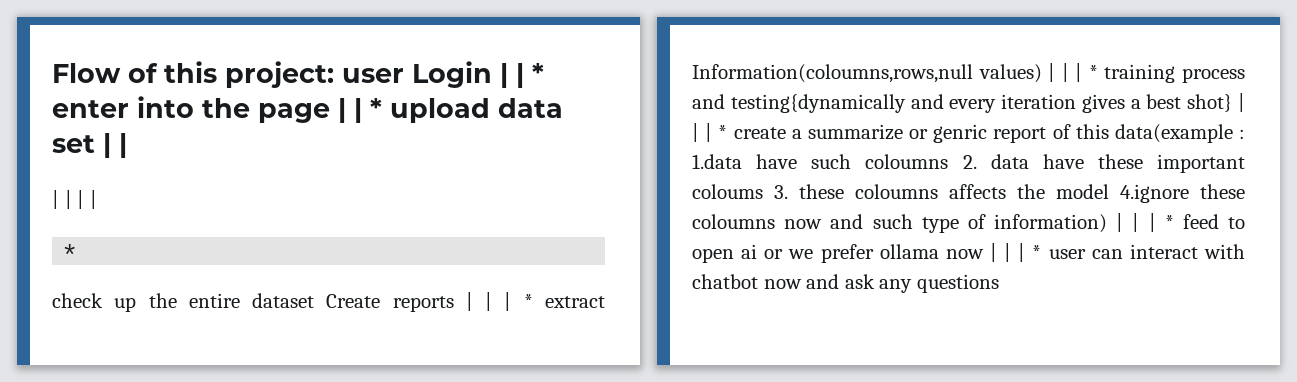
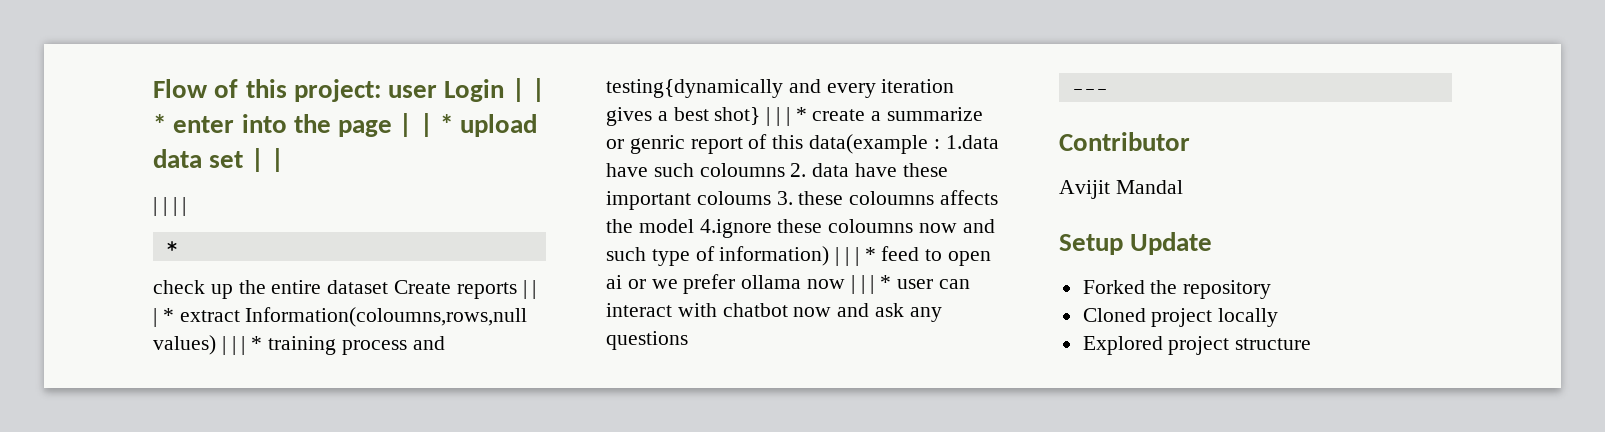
(999, 283) none -> [1071,89,1108,94] [1059,132,1190,151] [1059,180,1183,199] [1059,232,1213,255] [1082,280,1272,299] [1082,308,1279,327] [1082,336,1312,355] // --- // Contributor // Avijit Mandal // Setup Update // Forked the repository // Cloned project locally // Explored project structure

